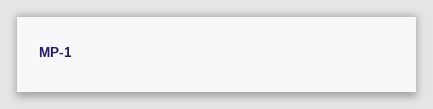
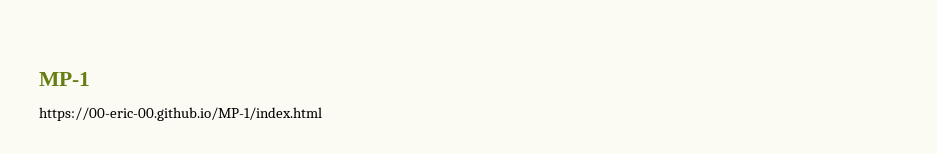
(72, 52) none -> [39,107,322,121] // https://00-eric-00.github.io/MP-1/index.html

